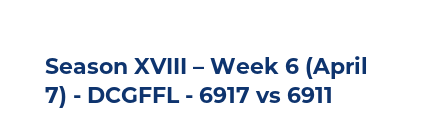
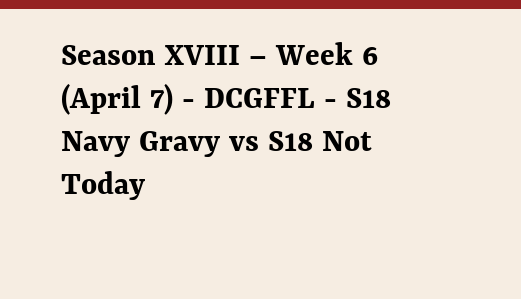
[199,87,333,103] 6917 vs 6911 -> [346,88,392,108] [61,131,373,157] [61,171,145,200] S18 Navy Gravy vs S18 Not Today

